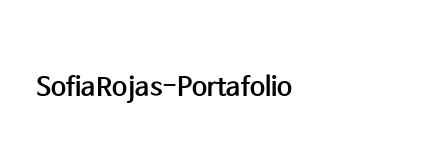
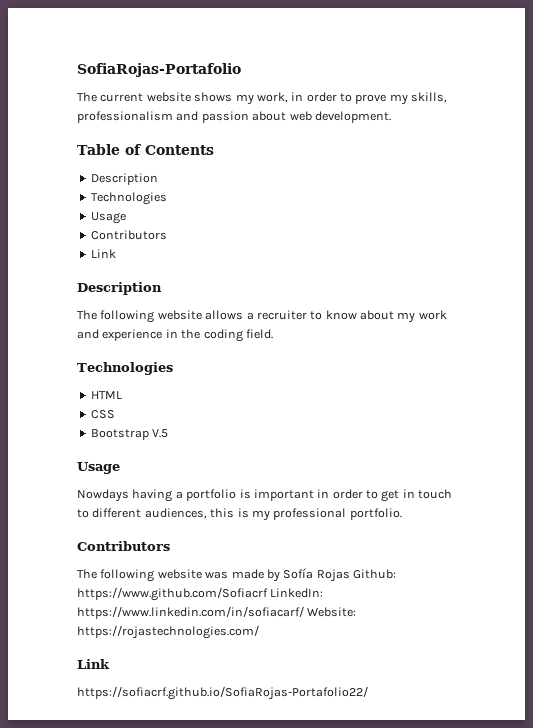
(292, 89) none -> [77,92,448,105] [77,111,391,123] [77,144,214,155] [90,173,158,185] [90,192,167,205] [90,212,126,224] [90,230,167,240] [90,249,116,258] [77,282,162,295] [77,310,447,323] [77,329,273,342] [77,362,173,375] [90,391,122,399] [90,410,115,419] [90,429,169,440] [77,462,120,474] [77,489,453,502] [77,508,402,521] [77,541,170,551] [77,568,396,582] [77,587,324,601] [77,606,357,619] [77,625,259,639] [77,659,110,669] [77,686,368,700] // The current website shows my work, in order to prove my skills, professionalism and passion about web development. // Table of Contents // Description // Technologies // Usage // Contributors // Link // Description // The following website allows a recruiter to know about my work and experience in the coding field. // Technologies // HTML // CSS // Bootstrap V.5 // Usage // Nowdays having a portfolio is important in order to get in touch to different audiences, this is my professional portfolio. // Contributors // The following website was made by Sofía Rojas Github: https://www.github.com/Sofiacrf LinkedIn: https://www.linkedin.com/in/sofiacarf/ Website: https://rojastechnologies.com/ // Link // https://sofiacrf.github.io/SofiaRojas-Portafolio22/

